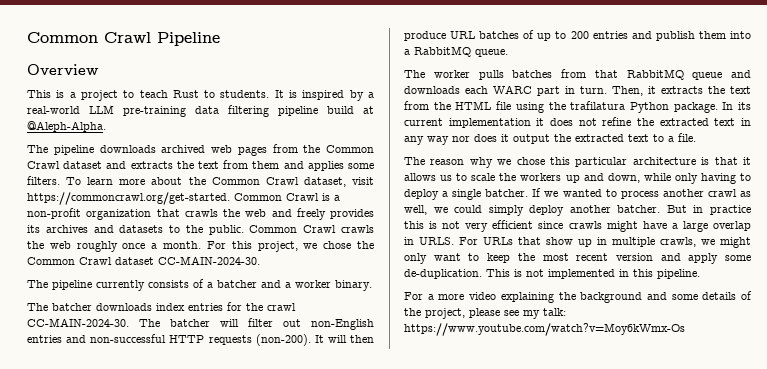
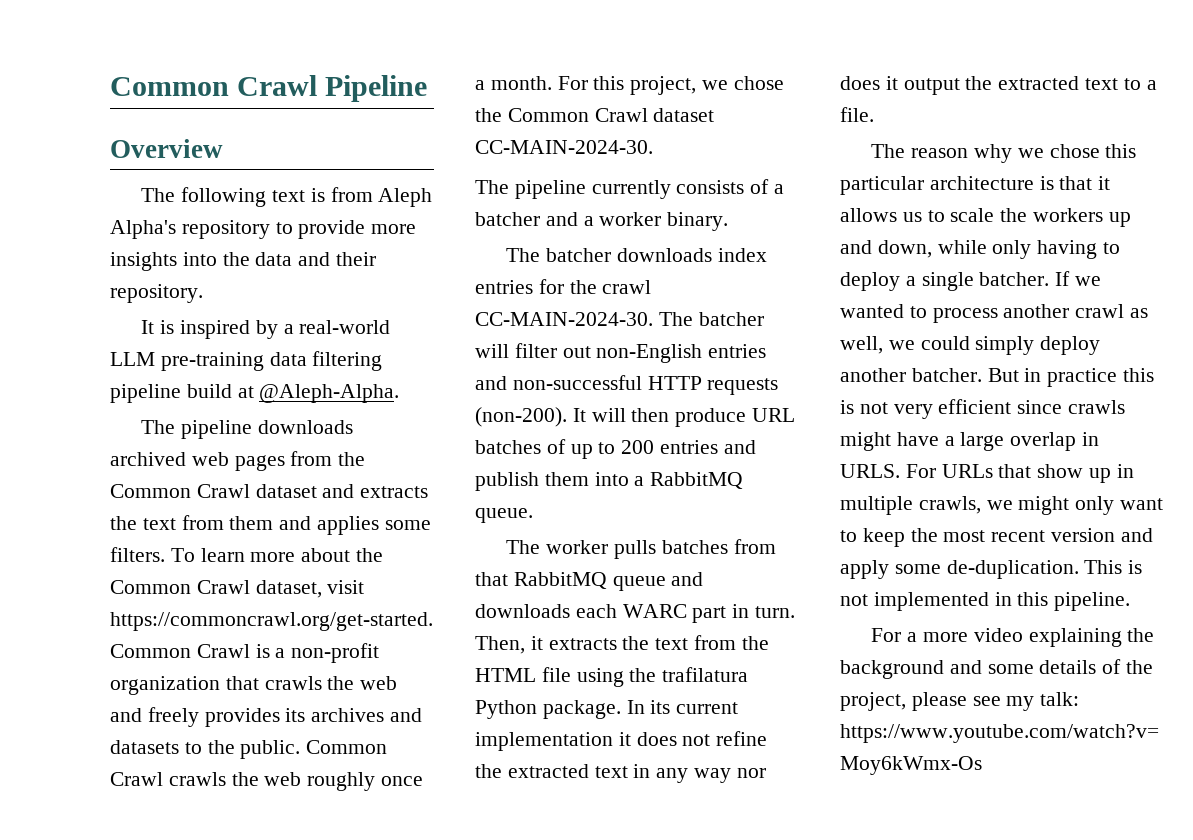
[27,90,270,101] This is a project to teach Rust to students. -> [141,187,433,207] [110,220,417,239] [110,252,377,271] [110,284,203,303] The following text is from Aleph Alpha's repository to provide more insights into the data and their repository. //

